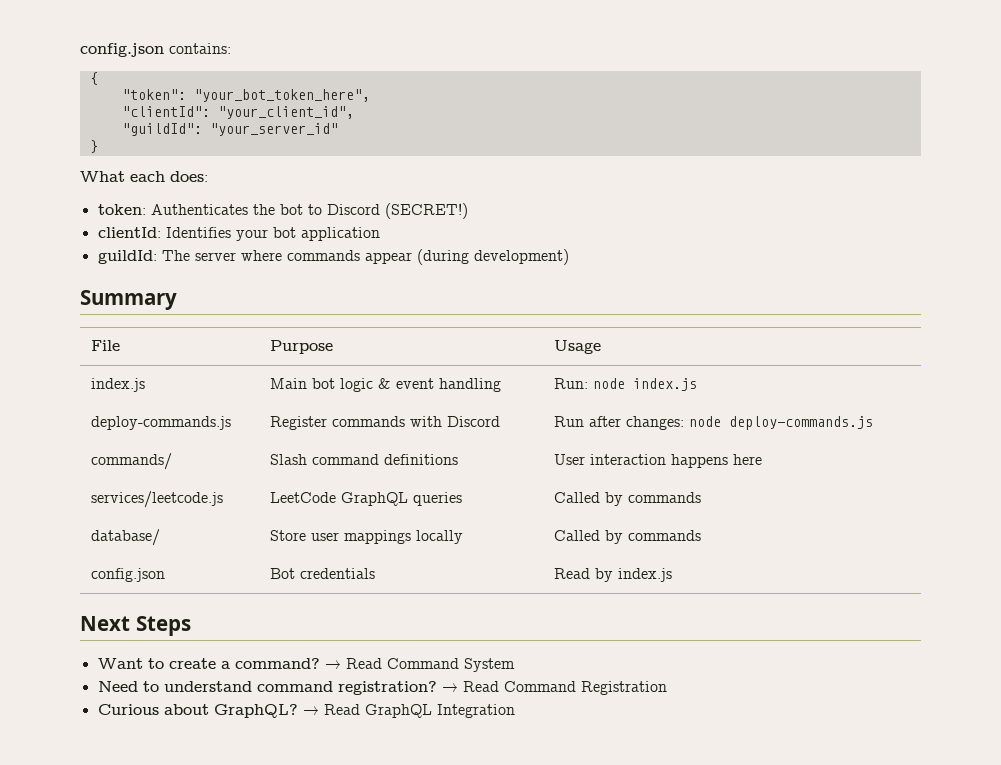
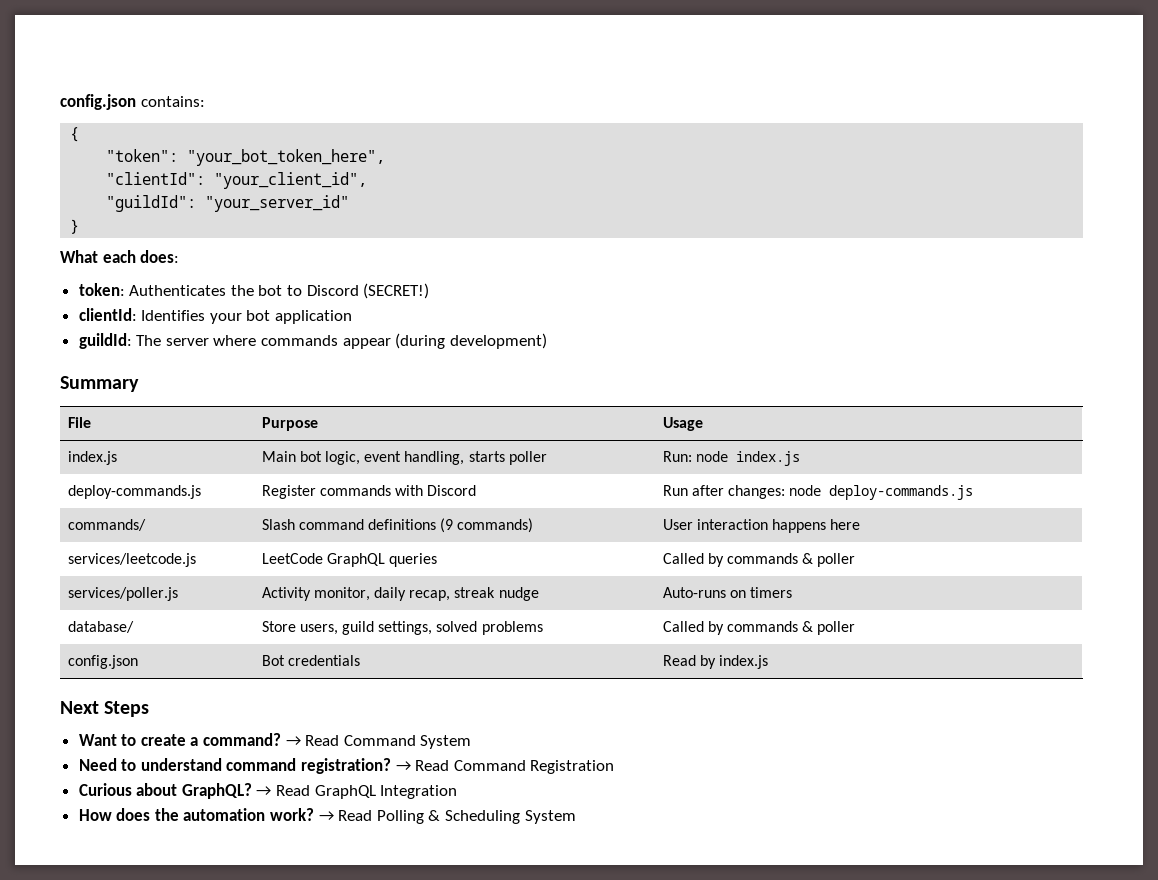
[339,378,501,392] logic & event handling -> [325,451,547,465] logic, event handling, starts poller
(458, 459) none -> [440,518,534,533] (9 commands)
[90,529,160,546] [269,530,463,544] [553,530,701,544] // database/ | Store user mappings locally | Called by commands -> [802,553,856,567] [67,587,178,601] [261,587,539,601] [662,587,793,598] [67,621,134,633] [261,621,543,635] [662,621,856,635] & poller // services/poller.js | Activity monitor, daily recap, streak nudge | Auto-runs on timers // database/ | Store users, guild settings, solved problems | Called by commands & poller
(515, 711) none -> [78,808,576,824] // How does the automation work? → Read Polling & Scheduling System

